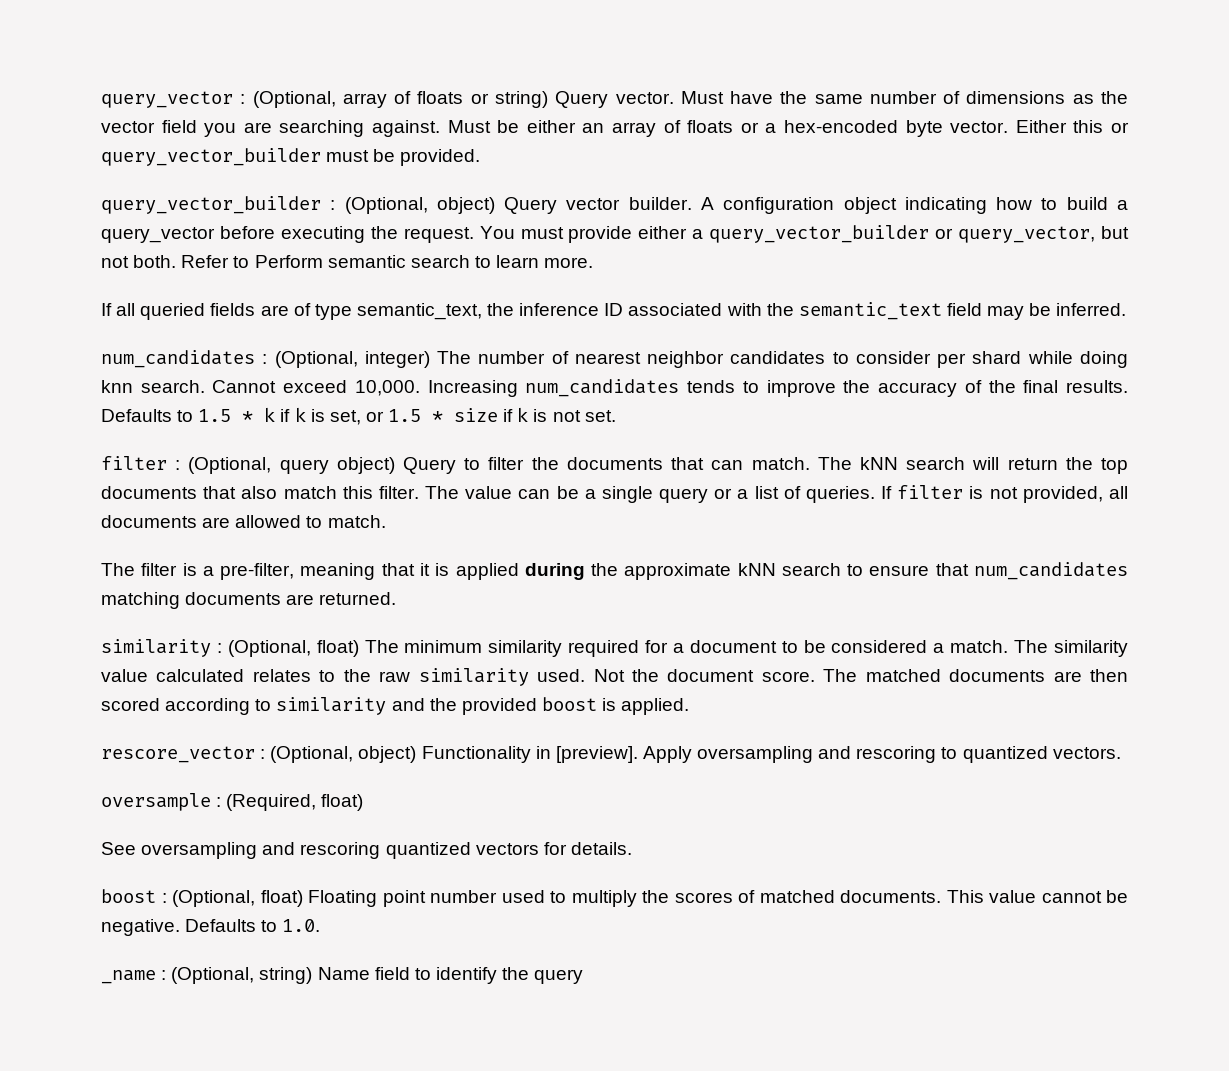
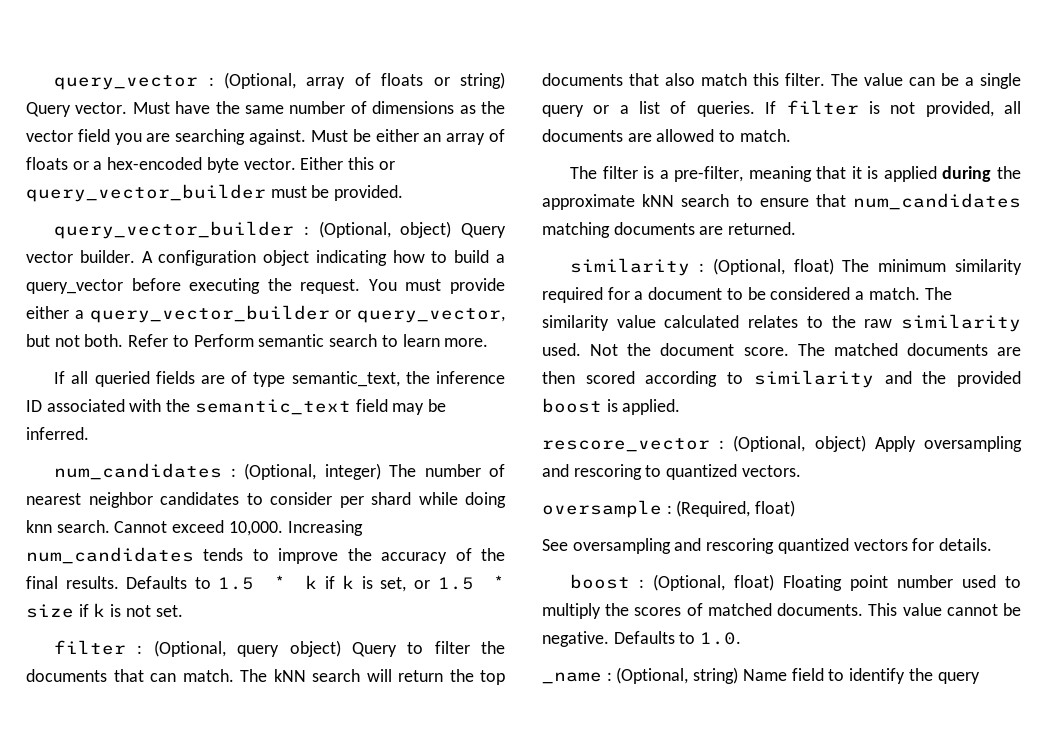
[421,746,638,763] Functionality in [preview]. -> (866, 443) none

